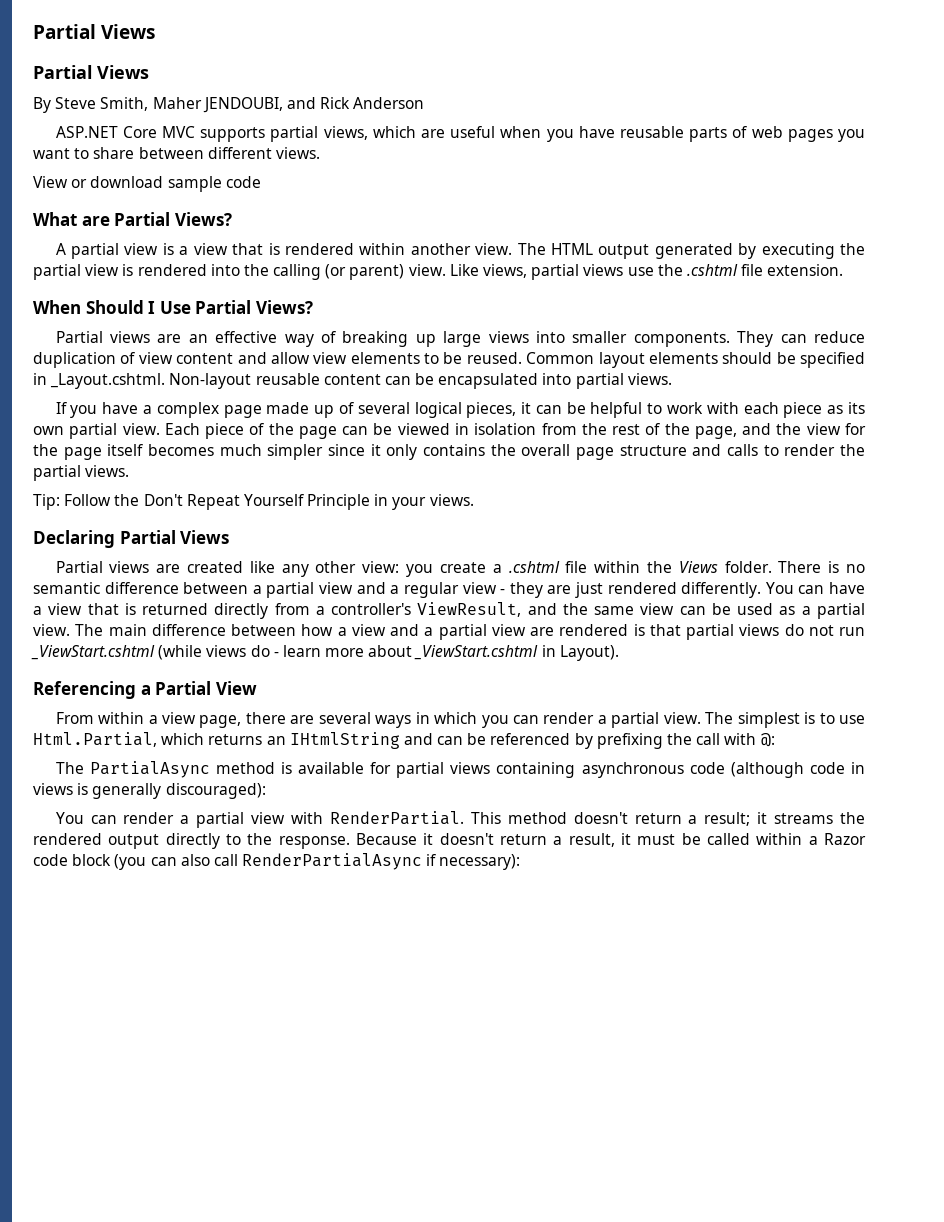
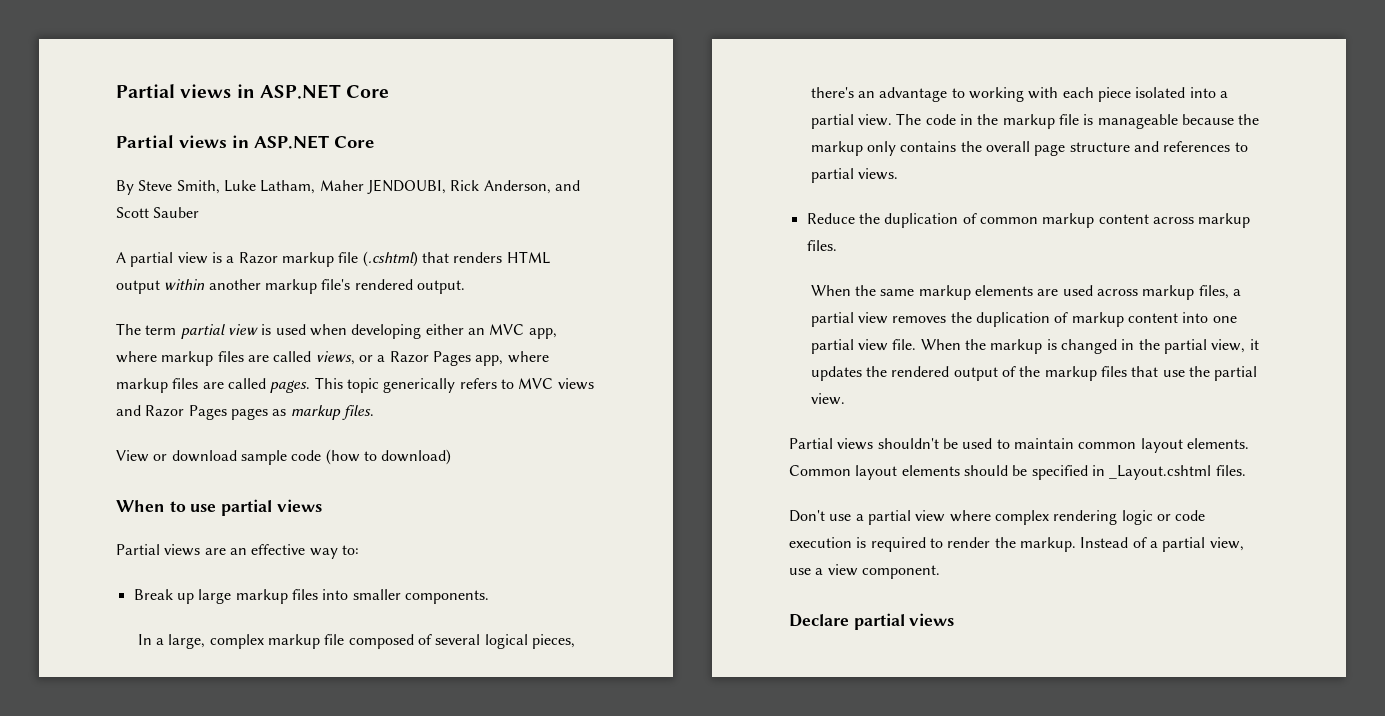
[33,24,156,39] [33,65,149,79] [33,97,425,113] [55,126,865,142] [33,147,320,159] Partial Views // Partial Views // By Steve Smith, Maher JENDOUBI, and Rick Anderson // ASP.NET Core MVC supports partial views, which are useful when you have reusable parts of web pages you want to share between different views. -> [116,84,390,99] [116,135,374,149] [116,179,580,195] [116,207,200,218] [116,251,550,267] [116,279,465,294] [116,323,557,339] [116,351,549,366] [116,377,594,393] [116,405,374,420] Partial views in ASP.NET Core // Partial views in ASP.NET Core // By Steve Smith, Luke Latham, Maher JENDOUBI, Rick Anderson, and Scott Sauber // A partial view is a Razor markup file (.cshtml) that renders HTML output within another markup file's rendered output. // The term partial view is used when developing either an MVC app, where markup files are called views, or a Razor Pages app, where markup files are called pages. This topic generically refers to MVC views and Razor Pages pages as markup files.
[33,212,232,226] [55,243,865,259] [33,264,844,280] [33,300,313,314] // What are Partial Views? // A partial view is a view that is rendered within another view. The HTML output generated by executing the partial view is rendered into the calling (or parent) view. Like views, partial views use the .cshtml file extension. // When Should I Use Partial Views? -> [325,449,452,465] [116,499,322,516] (how to download) // When to use partial views
[321,331,866,347] [33,352,522,368] of breaking up large views into smaller components. They can reduce duplication of view content and allow view elements to be reused. -> [341,545,359,555] [133,589,489,604] [137,634,575,649] [810,87,1228,102] [810,113,1260,129] [810,141,1248,156] [810,168,898,183] [806,213,1251,228] [806,240,837,251] [810,285,1241,300] [810,312,1237,327] [810,339,1259,354] [810,366,1258,381] [810,393,845,405] [789,438,1249,453] to: // Break up large markup files into smaller components. // In a large, complex markup file composed of several logical pieces, there's an advantage to working with each piece isolated into a partial view. The code in the markup file is manageable because the markup only contains the overall page structure and references to partial views. // Reduce the duplication of common markup content across markup files. // When the same markup elements are used across markup files, a partial view removes the duplication of markup content into one partial view file. When the markup is changed in the partial view, it updates the rendered output of the markup files that use the partial view. // Partial views shouldn't be used to maintain common layout elements.
[50,373,672,389] [55,402,865,418] [33,423,866,439] [33,444,865,460] [33,465,130,481] [33,494,474,510] [33,530,230,548] [55,561,866,577] [33,582,865,598] [33,602,866,619] [33,624,865,640] [31,645,619,661] [33,681,257,699] [55,712,865,728] [33,732,775,749] [55,761,866,778] [33,783,266,799] [55,811,866,828] [33,833,867,849] [33,853,521,870] _Layout.cshtml. Non-layout reusable content can be encapsulated into partial views. // If you have a complex page made up of several logical pieces, it can be helpful to work with each piece as its own partial view. Each piece of the page can be viewed in isolation from the rest of the page, and the view for the page itself becomes much simpler since it only contains the overall page structure and calls to render the partial views. // Tip: Follow the Don't Repeat Yourself Principle in your views. // Declaring Partial Views // Partial views are created like any other view: you create a .cshtml file within the Views folder. There is no semantic difference between a partial view and a regular view - they are just rendered differently. You can have a view that is returned directly from a controller's ViewResult, and the same view can be used as a partial view. The main difference between how a view and a partial view are rendered is that partial views do not run _ViewStart.cshtml (while views do - learn more about _ViewStart.cshtml in Layout). // Referencing a Partial View // From within a view page, there are several ways in which you can render a partial view. The simplest is to use Html.Partial, which returns an IHtmlString and can be referenced by prefixing the call with @: // The PartialAsync method is available for partial views containing asynchronous code (although code in views is generally discouraged): // You can render a partial view with RenderPartial. This method doesn't return a result; it streams the rendered output directly to the response. Because it doesn't return a result, it must be called within a Razor code block (you can also call RenderPartialAsync if necessary): -> [1109,465,1246,480] [789,510,1206,525] [789,537,1244,552] [789,564,940,579] [789,613,955,630] _Layout.cshtml files. // Don't use a partial view where complex rendering logic or code execution is required to render the markup. Instead of a partial view, use a view component. // Declare partial views

